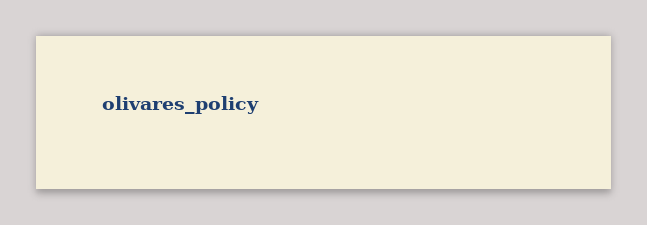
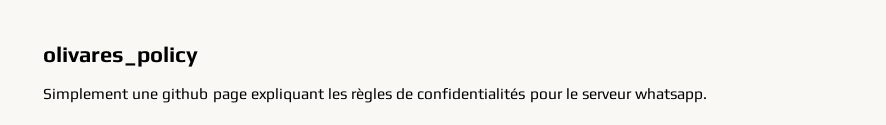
(259, 105) none -> [43,88,708,103] // Simplement une github page expliquant les règles de confidentialités pour le serveur whatsapp.

